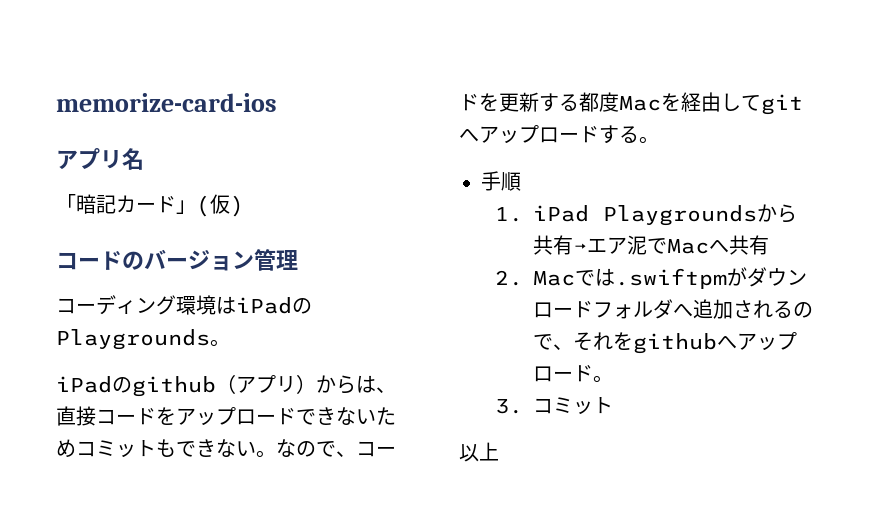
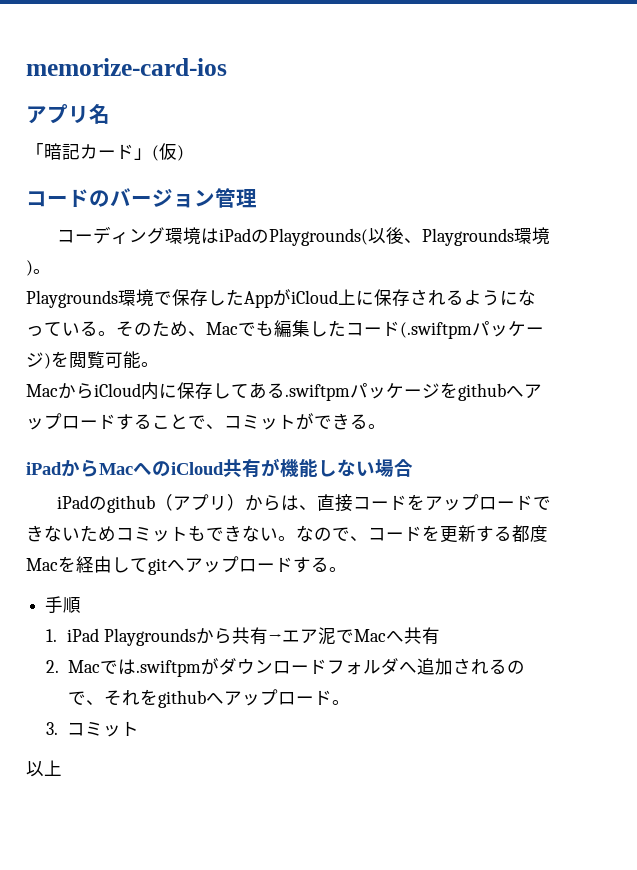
[56,329,230,350] Playgrounds。 -> [269,227,551,246] [26,260,51,276] [26,289,536,308] [26,320,544,339] [26,351,159,369] [26,382,542,401] [26,413,386,430] [26,458,413,477] Playgrounds(以後、Playgrounds環境)。 // Playgrounds環境で保存したAppがiCloud上に保存されるようになっている。そのため、Macでも編集したコード(.swiftpmパッケージ)を閲覧可能。 // MacからiCloud内に保存してある.swiftpmパッケージをgithubへアップロードすることで、コミットができる。 // iPadからMacへのiCloud共有が機能しない場合

